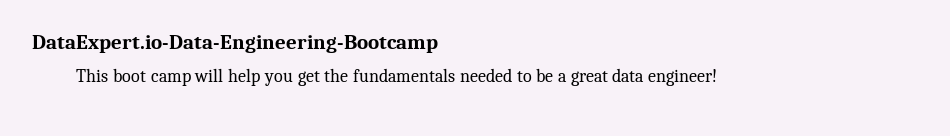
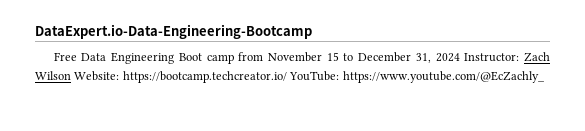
[76,68,718,86] This boot camp will help you get the fundamentals needed to be a great data engineer! -> [53,52,551,64] [35,71,545,83] Free Data Engineering Boot camp from November 15 to December 31, 2024 Instructor: Zach Wilson Website: https://bootcamp.techcreator.io/ YouTube: https://www.youtube.com/@EcZachly_

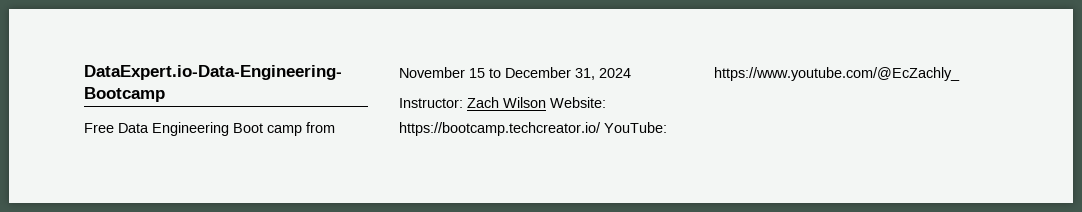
(460, 57) none -> (631, 73) //

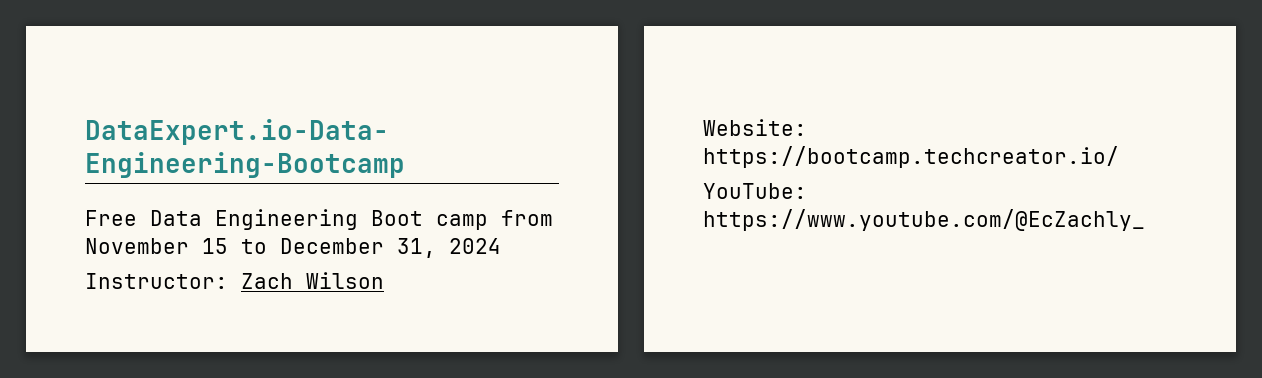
(546, 102) none -> (384, 280) //
(601, 129) none -> (1119, 157) //

